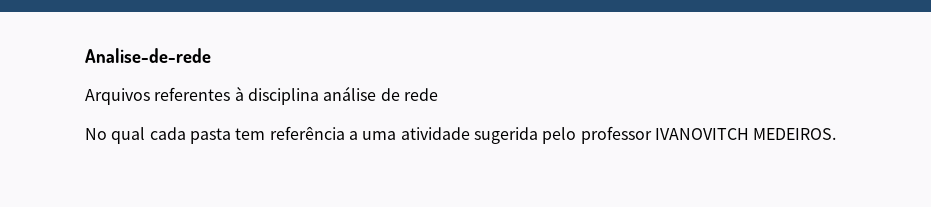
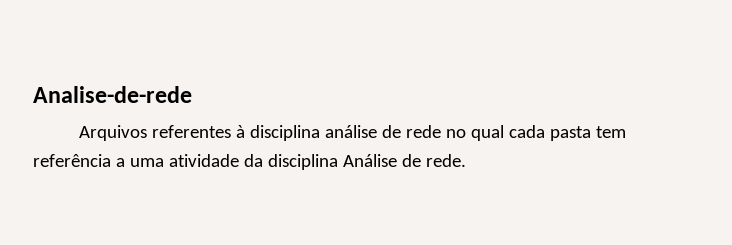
[85,128,107,140] // No -> [446,129,467,138] no
[473,126,837,144] sugerida pelo professor IVANOVITCH MEDEIROS. -> [243,154,466,170] da disciplina Análise de rede.

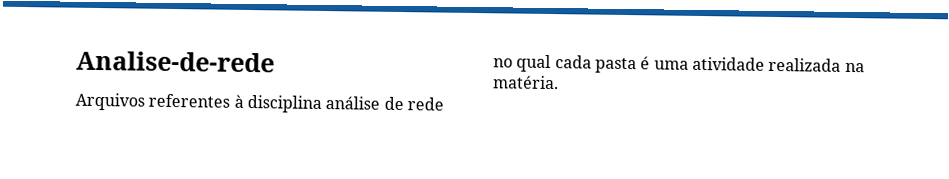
[596,126,627,138] [33,154,466,170] tem referência a uma atividade da disciplina Análise de rede. -> [640,56,865,73] [493,75,559,90] é uma atividade realizada na matéria.

